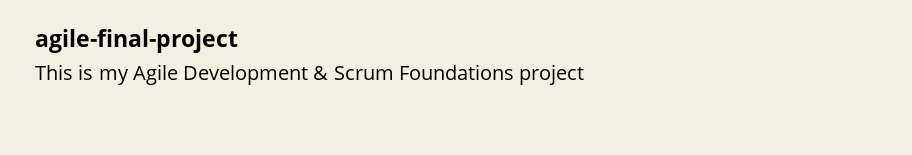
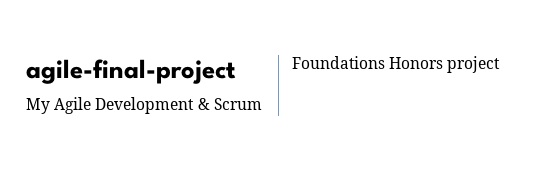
[35,64,129,85] This is my -> [26,98,50,114] My
(514, 72) none -> [389,57,444,69] Honors

